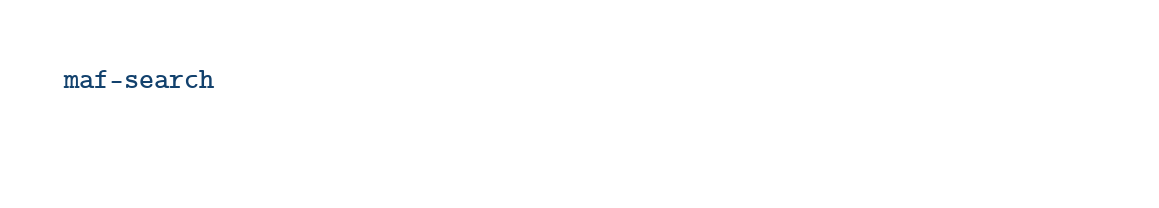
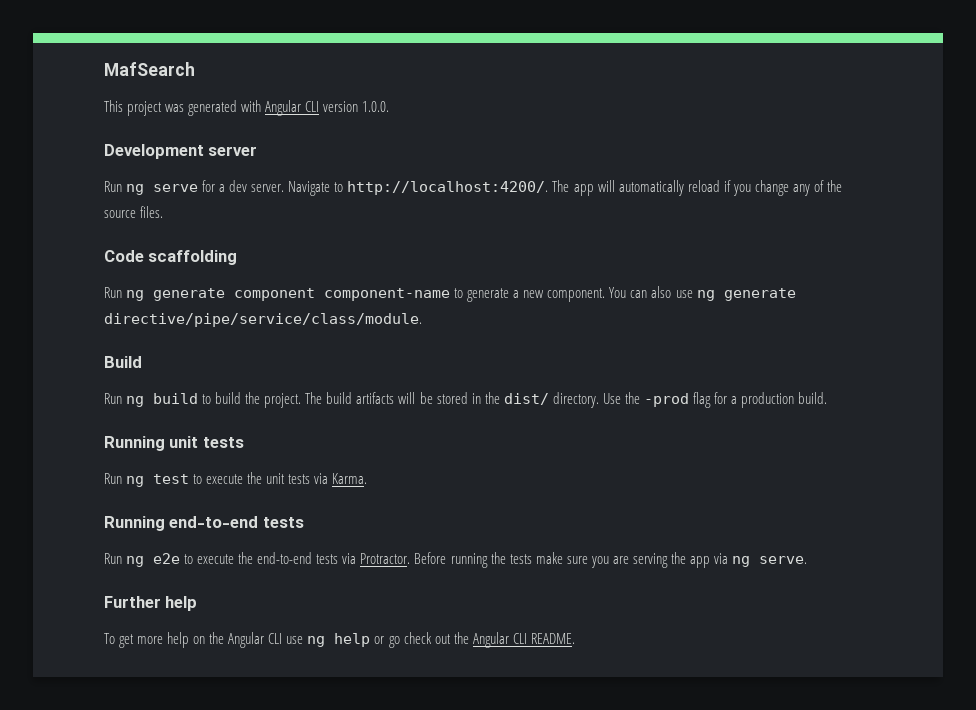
[63,70,215,89] maf-search -> [104,62,195,76] [104,100,390,116] [104,144,258,159] [104,180,842,196] [104,206,164,218] [104,250,238,265] [104,286,796,302] [104,313,422,327] [104,356,142,368] [104,392,828,408] [104,436,244,451] [104,472,368,487] [104,516,304,531] [104,552,808,568] [104,596,198,611] [104,632,575,648] MafSearch // This project was generated with Angular CLI version 1.0.0. // Development server // Run ng serve for a dev server. Navigate to http://localhost:4200/. The app will automatically reload if you change any of the source files. // Code scaffolding // Run ng generate component component-name to generate a new component. You can also use ng generate directive/pipe/service/class/module. // Build // Run ng build to build the project. The build artifacts will be stored in the dist/ directory. Use the -prod flag for a production build. // Running unit tests // Run ng test to execute the unit tests via Karma. // Running end-to-end tests // Run ng e2e to execute the end-to-end tests via Protractor. Before running the tests make sure you are serving the app via ng serve. // Further help // To get more help on the Angular CLI use ng help or go check out the Angular CLI README.

